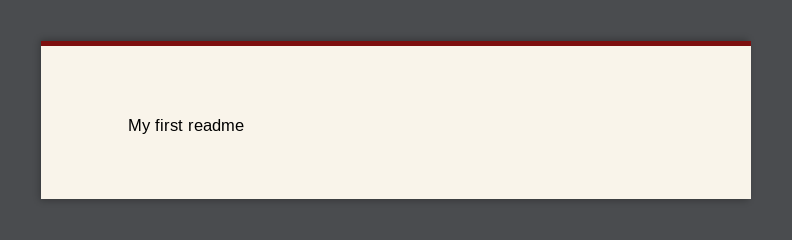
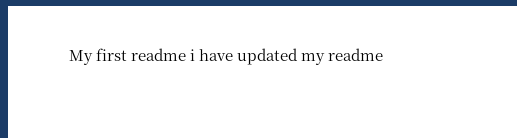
(244, 125) none -> [190,48,384,65] i have updated my readme

